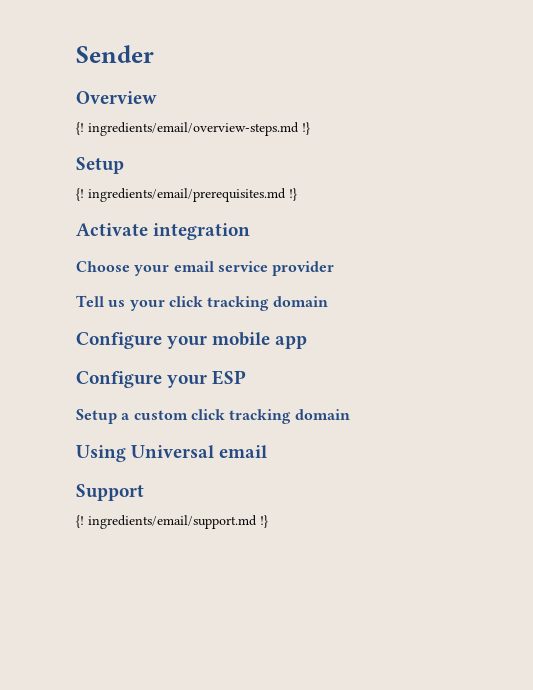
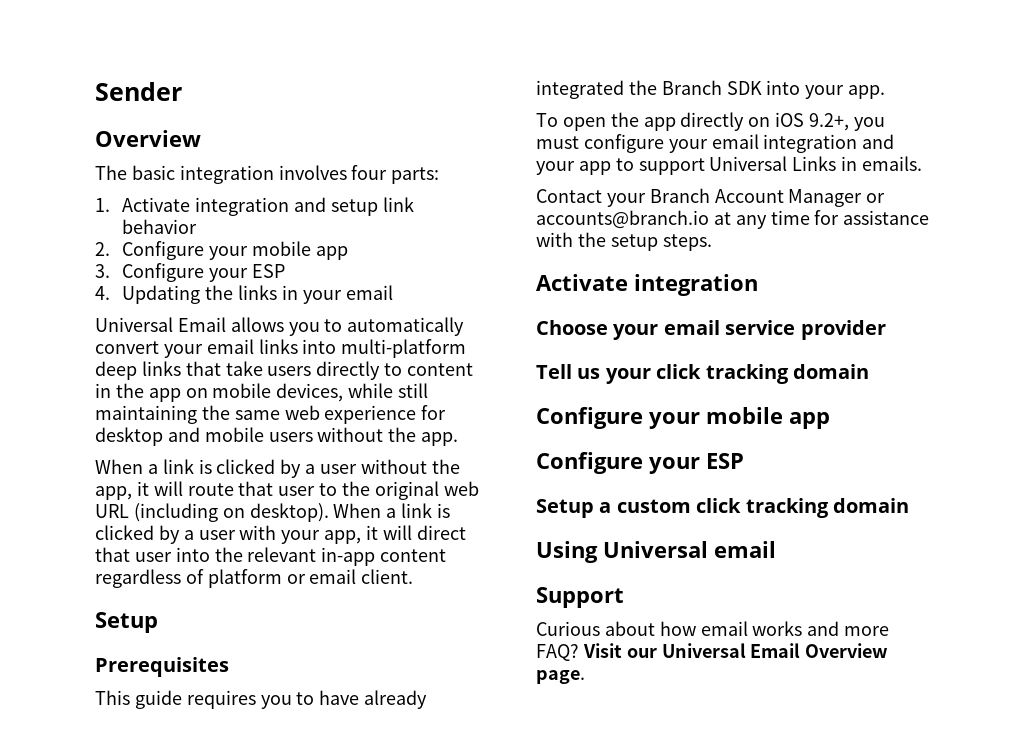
[76,122,310,136] [76,157,124,174] [76,188,297,202] {! ingredients/email/overview-steps.md !} // Setup // {! ingredients/email/prerequisites.md !} -> [95,165,440,184] [95,197,414,216] [122,219,198,234] [95,241,348,260] [95,263,286,282] [95,285,393,304] [95,317,465,336] [95,339,467,358] [95,361,474,380] [95,383,429,402] [95,405,447,424] [95,427,459,446] [95,459,460,478] [95,481,479,500] [95,503,451,522] [95,525,466,544] [95,547,447,566] [95,569,414,588] [95,612,158,633] [95,657,229,677] [95,690,428,709] [536,80,886,99] [536,112,885,131] [536,134,895,153] [536,156,923,175] [536,188,886,207] [536,210,930,229] [536,232,712,251] The basic integration involves four parts: // 1. Activate integration and setup link behavior // 2. Configure your mobile app // 3. Configure your ESP // 4. Updating the links in your email // Universal Email allows you to automatically convert your email links into multi-platform deep links that take users directly to content in the app on mobile devices, while still maintaining the same web experience for desktop and mobile users without the app. // When a link is clicked by a user without the app, it will route that user to the original web URL (including on desktop). When a link is clicked by a user with your app, it will direct that user into the relevant in-app content regardless of platform or email client. // Setup // Prerequisites // This guide requires you to have already integrated the Branch SDK into your app. // To open the app directly on iOS 9.2+, you must configure your email integration and your app to support Universal Links in emails. // Contact your Branch Account Manager or accounts@branch.io at any time for assistance with the setup steps.
[76,515,268,529] {! ingredients/email/support.md !} -> [536,621,890,636] [536,643,889,661] [536,670,585,684] Curious about how email works and more FAQ? Visit our Universal Email Overview page.

